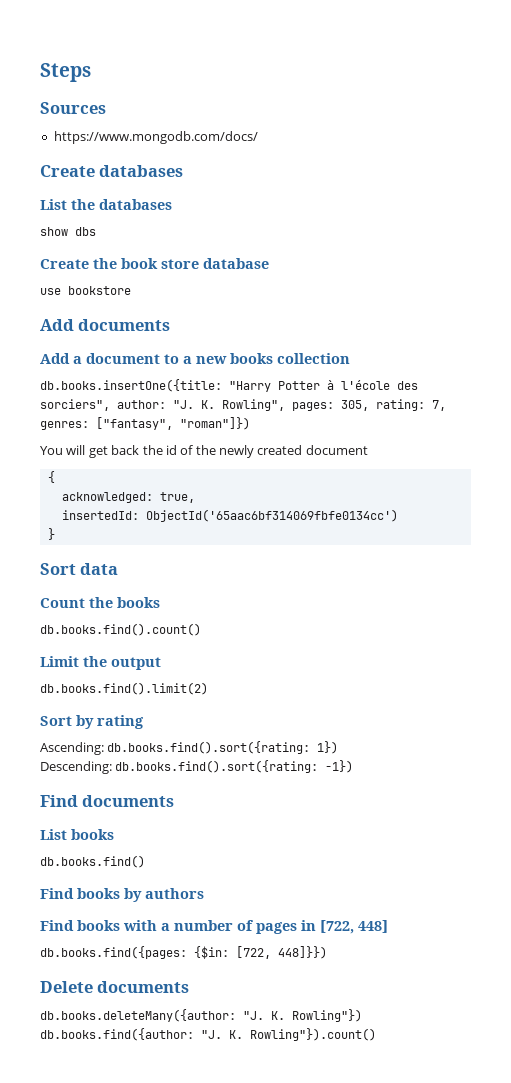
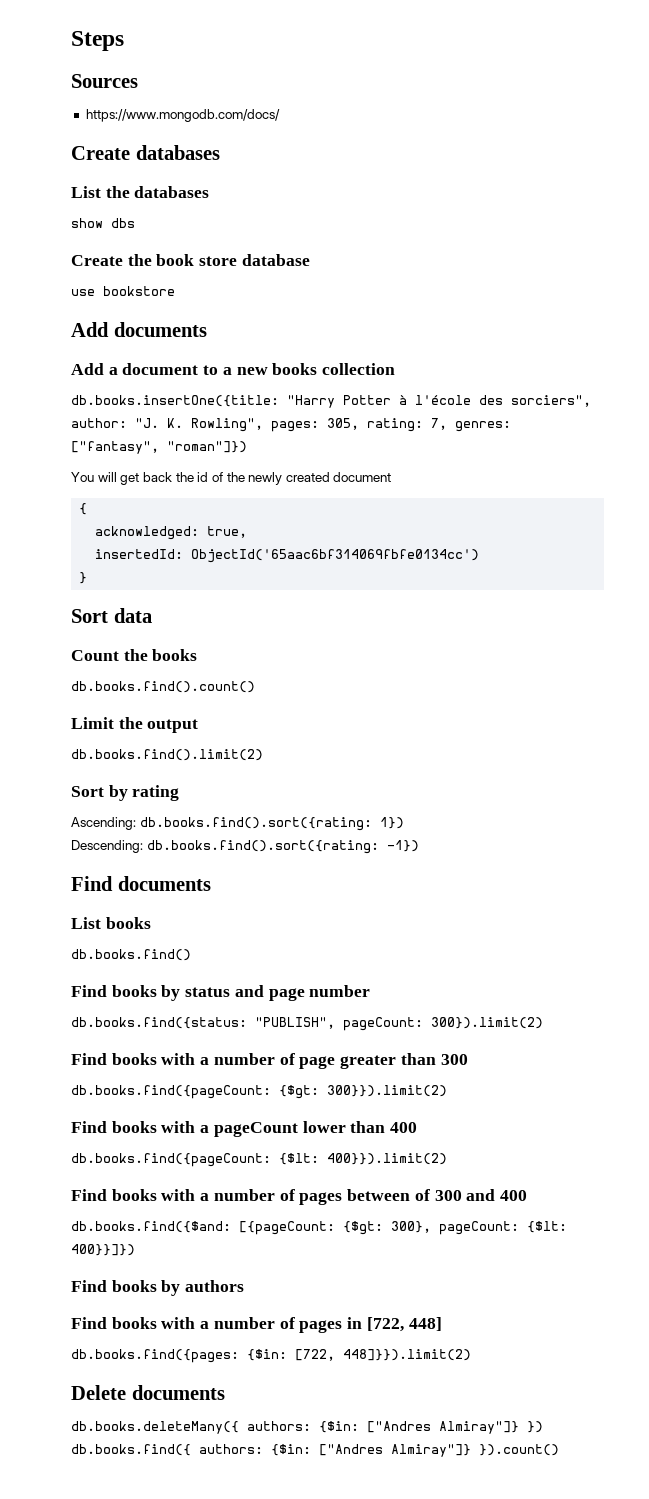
(145, 861) none -> [71,985,371,1001] [71,1017,543,1031] [71,1053,468,1069] [71,1085,447,1099] [71,1121,418,1137] [71,1153,447,1167] [71,1189,527,1205] [71,1221,567,1235] [71,1244,135,1256] // Find books by status and page number // db.books.find({status: "PUBLISH", pageCount: 300}).limit(2) // Find books with a number of page greater than 300 // db.books.find({pageCount: {$gt: 300}}).limit(2) // Find books with a pageCount lower than 400 // db.books.find({pageCount: {$lt: 400}}).limit(2) // Find books with a number of pages between of 300 and 400 // db.books.find({$and: [{pageCount: {$gt: 300}, pageCount: {$lt: 400}}]})
[278,946,327,959] 448]}}) -> [343,1349,471,1361] 448]}}).limit(2)
[40,1009,362,1022] [40,1028,376,1041] db.books.deleteMany({author: "J. K. Rowling"}) db.books.find({author: "J. K. Rowling"}).count() -> [71,1421,543,1434] [71,1444,559,1457] db.books.deleteMany({ authors: {$in: ["Andres Almiray"]} }) db.books.find({ authors: {$in: ["Andres Almiray"]} }).count()

